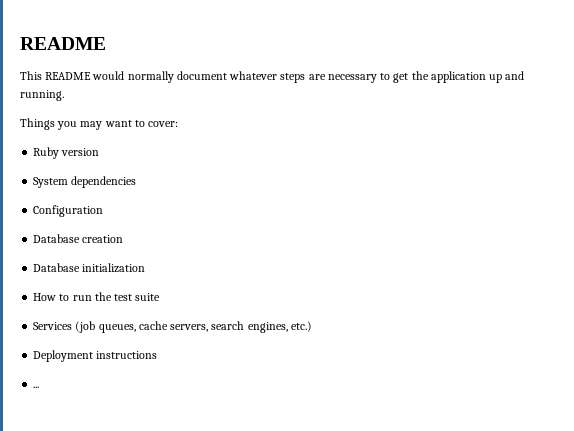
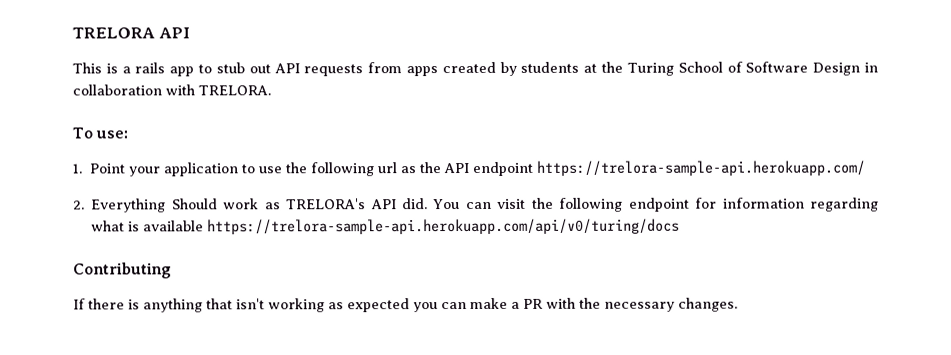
[20,37,106,50] README -> [72,27,190,39] TRELORA API
[45,71,525,83] [20,90,64,101] [20,118,179,130] [33,147,100,159] [33,176,137,188] [33,205,104,217] [33,234,124,243] [33,263,146,273] [33,292,161,301] [33,321,312,333] [33,350,158,362] [33,386,40,388] README would normally document whatever steps are necessary to get the application up and running. // Things you may want to cover: // Ruby version // System dependencies // Configuration // Database creation // Database initialization // How to run the test suite // Services (job queues, cache servers, search engines, etc.) // Deployment instructions // ... -> [105,61,879,77] [72,84,271,96] [72,127,129,139] [72,160,865,177] [73,197,879,213] [91,218,681,235] [73,262,172,279] [73,297,738,313] is a rails app to stub out API requests from apps created by students at the Turing School of Software Design in collaboration with TRELORA. // To use: // 1. Point your application to use the following url as the API endpoint https://trelora-sample-api.herokuapp.com/ // 2. Everything Should work as TRELORA's API did. You can visit the following endpoint for information regarding what is available https://trelora-sample-api.herokuapp.com/api/v0/turing/docs // Contributing // If there is anything that isn't working as expected you can make a PR with the necessary changes.

